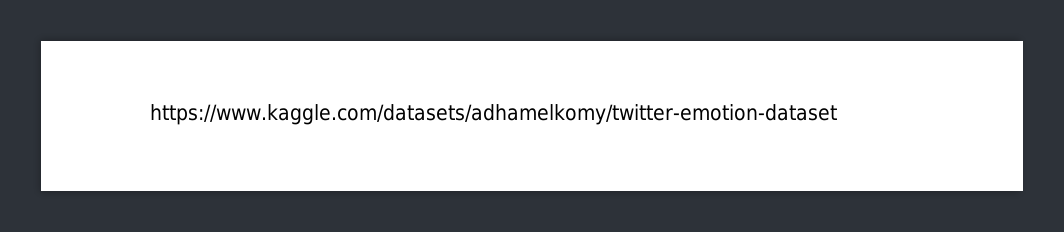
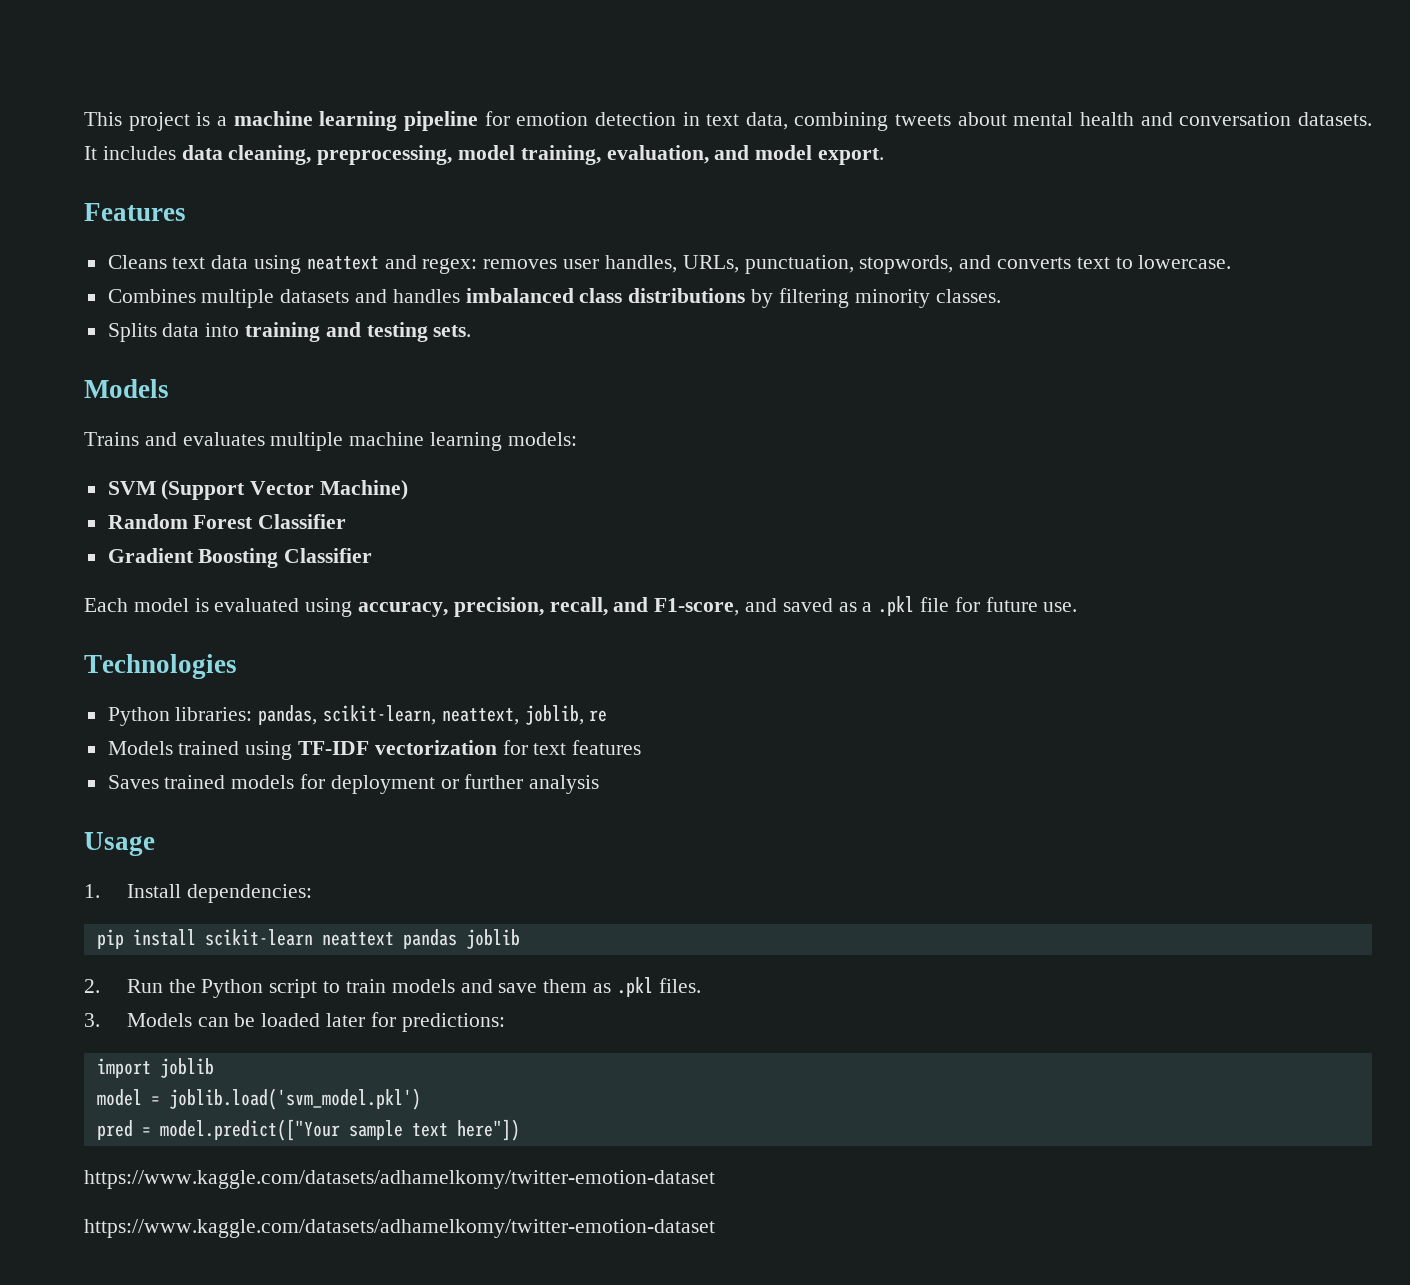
[150,104,837,125] https://www.kaggle.com/datasets/adhamelkomy/twitter-emotion-dataset -> [84,111,1372,131] [84,145,885,165] [84,203,186,221] [107,255,1232,274] [107,288,1001,308] [107,322,472,342] [84,379,169,398] [84,432,577,451] [107,480,409,500] [107,514,347,529] [107,548,373,568] [84,596,1078,617] [84,654,237,679] [107,705,608,726] [107,740,642,760] [107,774,600,794] [84,832,155,856] [84,884,312,903] [96,929,520,949] [84,977,701,998] [84,1012,505,1032] [96,1058,214,1078] [96,1088,421,1110] [96,1119,520,1141] [84,1170,715,1189] [84,1219,715,1238] This project is a machine learning pipeline for emotion detection in text data, combining tweets about mental health and conversation datasets. It includes data cleaning, preprocessing, model training, evaluation, and model export. // Features // Cleans text data using neattext and regex: removes user handles, URLs, punctuation, stopwords, and converts text to lowercase. // Combines multiple datasets and handles imbalanced class distributions by filtering minority classes. // Splits data into training and testing sets. // Models // Trains and evaluates multiple machine learning models: // SVM (Support Vector Machine) // Random Forest Classifier // Gradient Boosting Classifier // Each model is evaluated using accuracy, precision, recall, and F1-score, and saved as a .pkl file for future use. // Technologies // Python libraries: pandas, scikit-learn, neattext, joblib, re // Models trained using TF-IDF vectorization for text features // Saves trained models for deployment or further analysis // Usage // 1. Install dependencies: // pip install scikit-learn neattext pandas joblib // 2. Run the Python script to train models and save them as .pkl files. // 3. Models can be loaded later for predictions: // import joblib // model = joblib.load('svm_model.pkl') // pred = model.predict(["Your sample text here"]) // https://www.kaggle.com/datasets/adhamelkomy/twitter-emotion-dataset // https://www.kaggle.com/datasets/adhamelkomy/twitter-emotion-dataset

